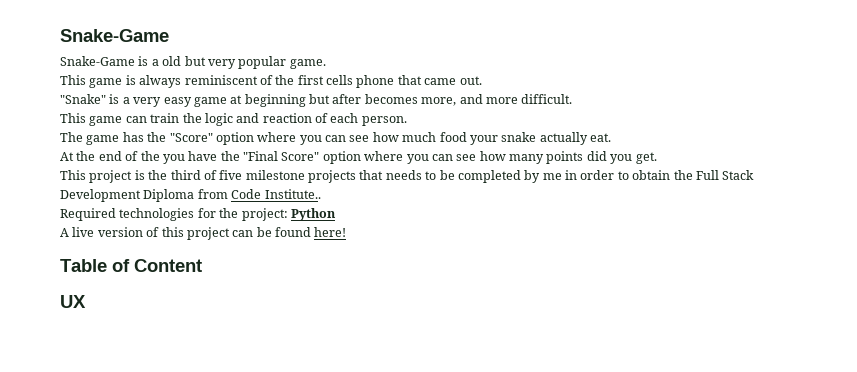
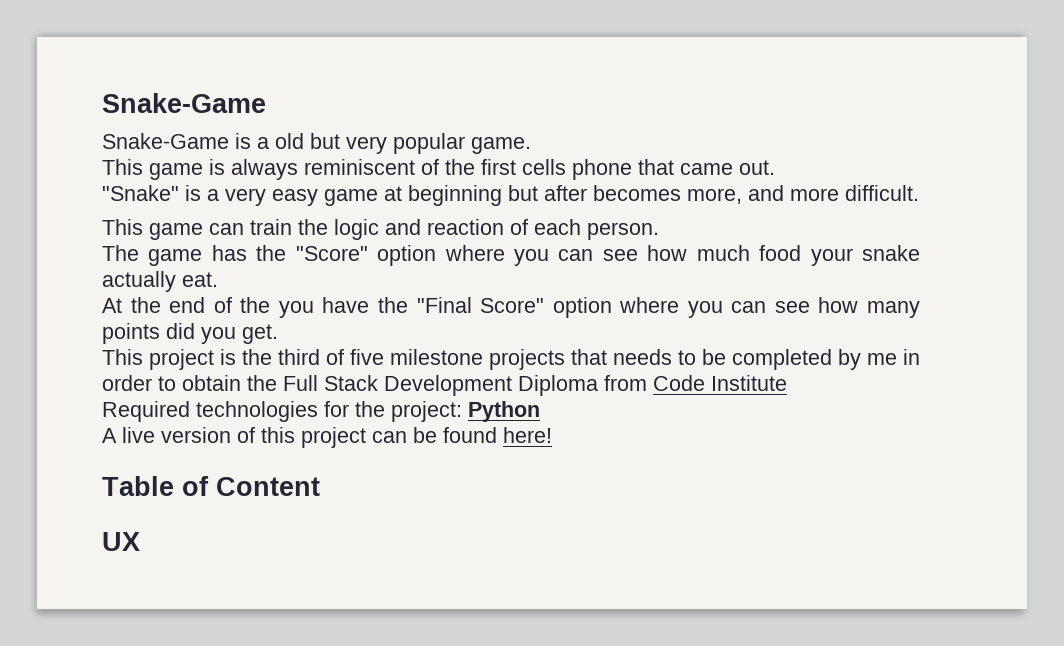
[264,189,321,199] Institute.. -> [711,375,787,391] Institute

